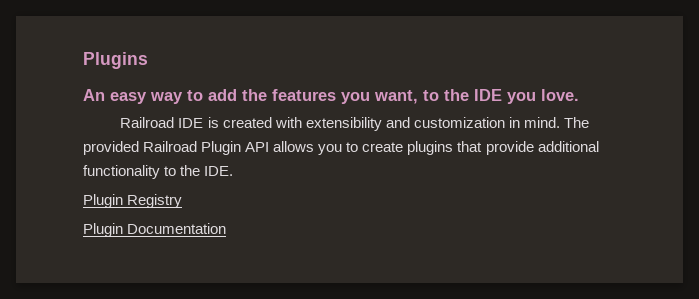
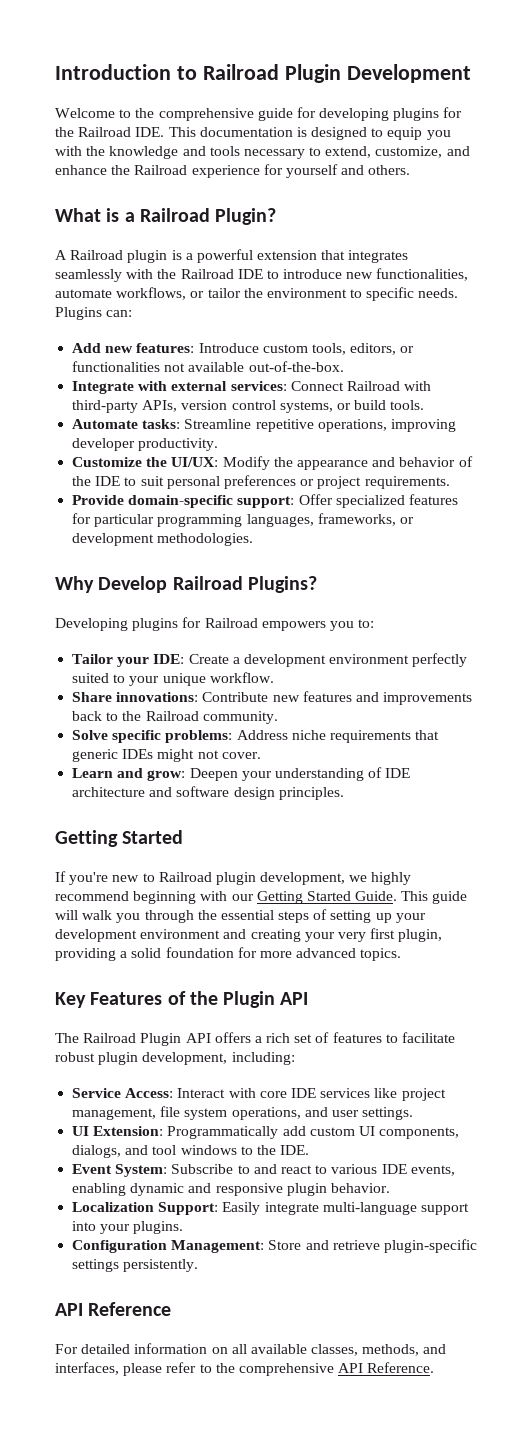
[83,52,148,69] [83,89,579,104] [120,117,589,131] [83,141,599,155] [83,165,234,179] [83,194,183,208] [83,223,227,237] Plugins // An easy way to add the features you want, to the IDE you love. // Railroad IDE is created with extensibility and customization in mind. The provided Railroad Plugin API allows you to create plugins that provide additional functionality to the IDE. // Plugin Registry // Plugin Documentation -> [55,64,471,83] [55,107,463,121] [55,127,451,140] [55,146,470,159] [55,164,411,178] [55,208,277,225] [55,249,409,263] [55,268,469,282] [55,287,459,301] [55,307,133,320] [72,343,415,355] [72,361,344,372] [72,381,432,394] [72,400,425,413] [72,419,456,432] [72,438,219,451] [72,456,473,470] [72,475,450,489] [72,494,458,508] [72,513,414,527] [72,533,254,546] [55,576,317,593] [55,617,375,631] [72,653,468,667] [72,672,274,686] [72,691,473,705] [72,711,278,724] [72,730,440,743] [72,749,261,762] [72,767,411,781] [72,786,344,800] [55,830,184,847] [55,871,412,885] [55,891,468,904] [55,909,426,923] [55,928,443,942] [55,947,402,961] [55,991,309,1008] [55,1032,456,1046] [55,1052,295,1065] [72,1088,446,1101] [72,1106,414,1120] [72,1126,460,1139] [72,1145,310,1158] [72,1164,455,1177] [72,1183,390,1196] [72,1202,469,1215] [72,1221,184,1234] [72,1239,477,1253] [72,1259,199,1272] [55,1302,172,1316] [55,1343,447,1356] [55,1362,435,1376] Introduction to Railroad Plugin Development // Welcome to the comprehensive guide for developing plugins for the Railroad IDE. This documentation is designed to equip you with the knowledge and tools necessary to extend, customize, and enhance the Railroad experience for yourself and others. // What is a Railroad Plugin? // A Railroad plugin is a powerful extension that integrates seamlessly with the Railroad IDE to introduce new functionalities, automate workflows, or tailor the environment to specific needs. Plugins can: // Add new features: Introduce custom tools, editors, or functionalities not available out-of-the-box. // Integrate with external services: Connect Railroad with third-party APIs, version control systems, or build tools. // Automate tasks: Streamline repetitive operations, improving developer productivity. // Customize the UI/UX: Modify the appearance and behavior of the IDE to suit personal preferences or project requirements. // Provide domain-specific support: Offer specialized features for particular programming languages, frameworks, or development methodologies. // Why Develop Railroad Plugins? // Developing plugins for Railroad empowers you to: // Tailor your IDE: Create a development environment perfectly suited to your unique workflow. // Share innovations: Contribute new features and improvements back to the Railroad community. // Solve specific problems: Address niche requirements that generic IDEs might not cover. // Learn and grow: Deepen your understanding of IDE architecture and software design principles. // Getting Started // If you're new to Railroad plugin development, we highly recommend beginning with our Getting Started Guide. This guide will walk you through the essential steps of setting up your development environment and creating your very first plugin, providing a solid foundation for more advanced topics. // Key Features of the Plugin API // The Railroad Plugin API offers a rich set of features to facilitate robust plugin development, including: // Service Access: Interact with core IDE services like project management, file system operations, and user settings. // UI Extension: Programmatically add custom UI components, dialogs, and tool windows to the IDE. // Event System: Subscribe to and react to various IDE events, enabling dynamic and responsive plugin behavior. // Localization Support: Easily integrate multi-language support into your plugins. // Configuration Management: Store and retrieve plugin-specific settings persistently. // API Reference // For detailed information on all available classes, methods, and interfaces, please refer to the comprehensive API Reference.

